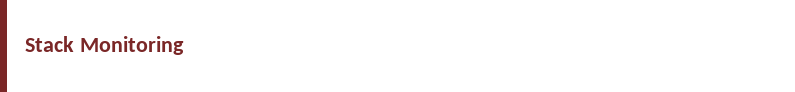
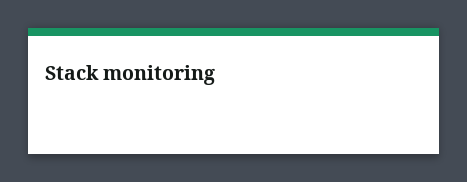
[79,36,184,55] Monitoring -> [103,65,216,85] monitoring

